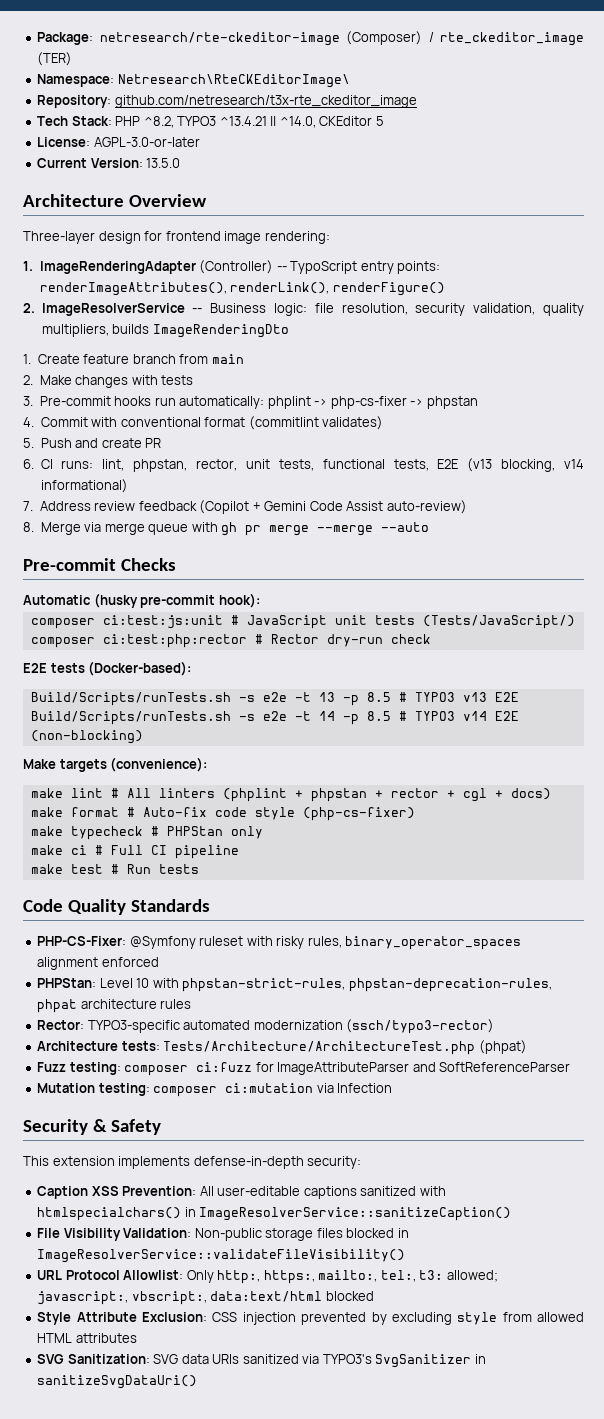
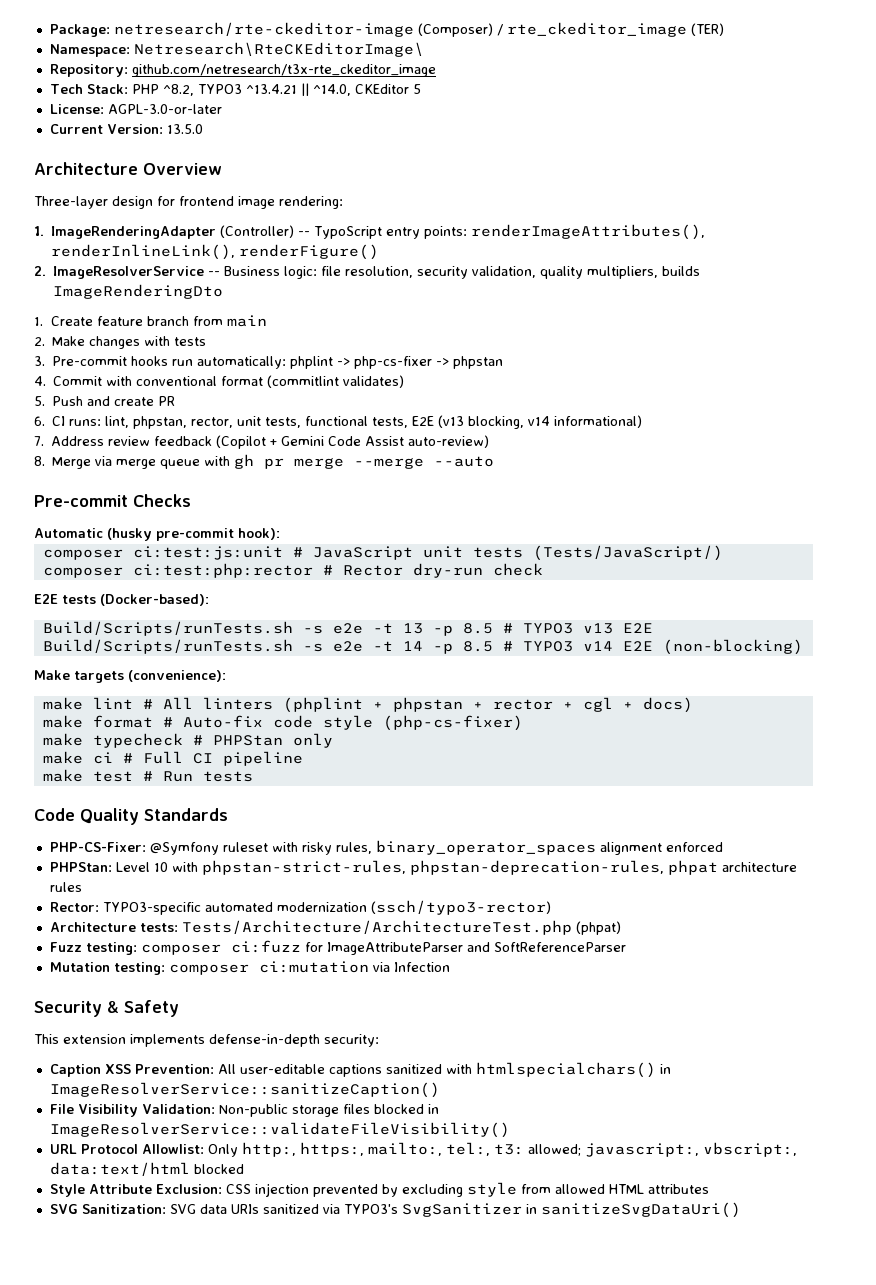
[230,282,330,294] renderLink(), -> [51,244,236,260] renderInlineLink(),

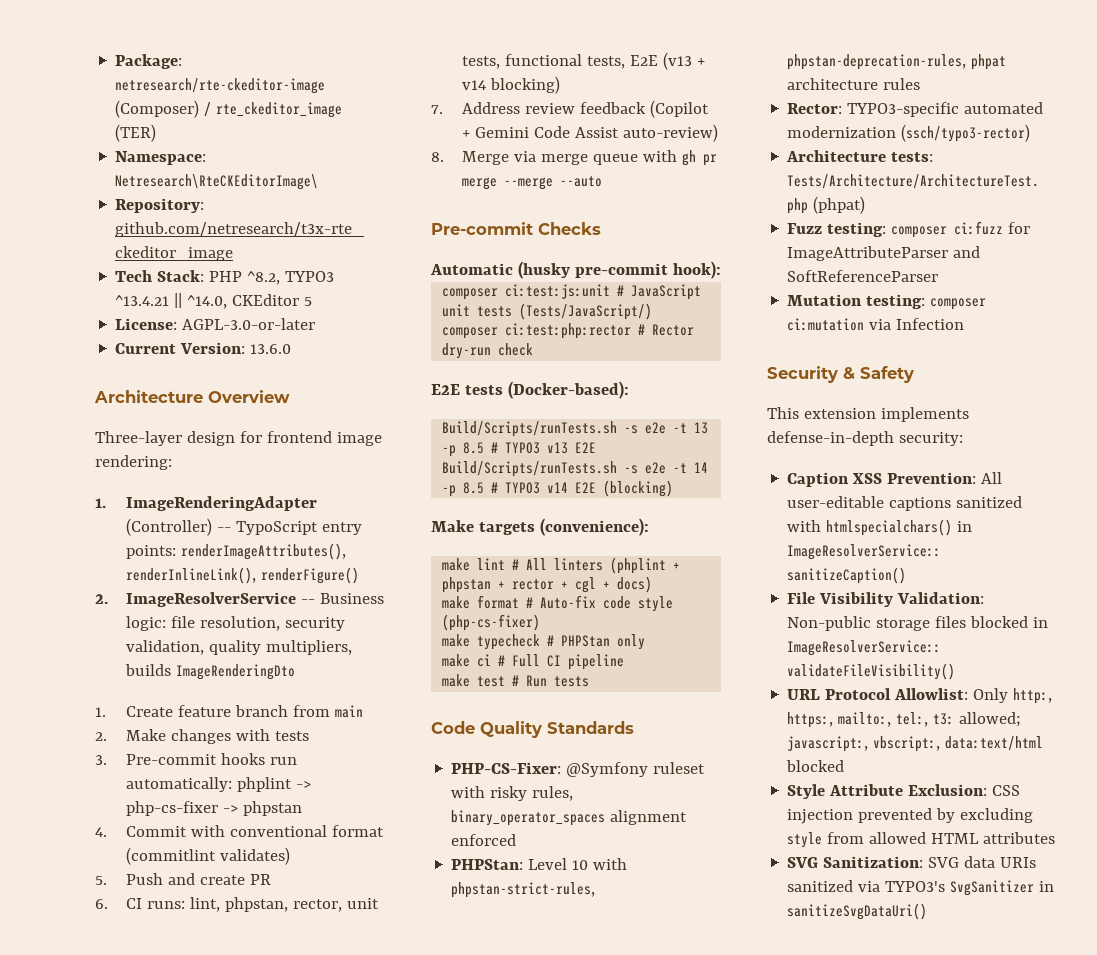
[166,124,203,134] 13.5.0 -> [250,344,292,354] 13.6.0
[468,415,643,429] blocking, v14 informational) -> [697,58,706,66] [462,76,561,94] + v14 blocking)
[662,639,803,655] (non-blocking) -> [603,480,674,497] (blocking)

